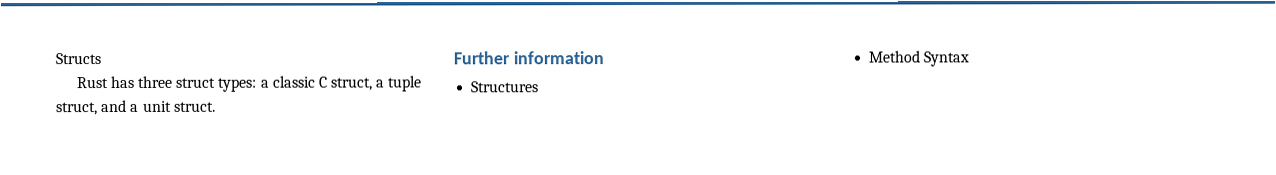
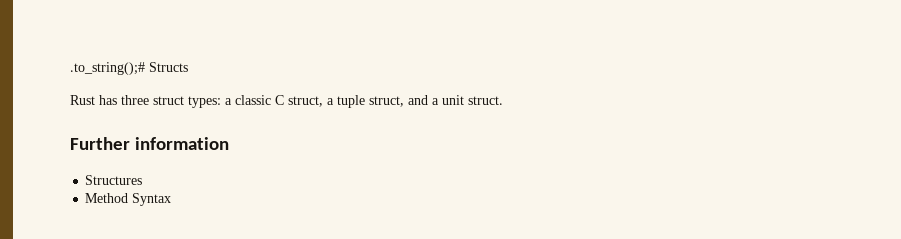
(55, 59) none -> [70,62,145,75] .to_string();#

